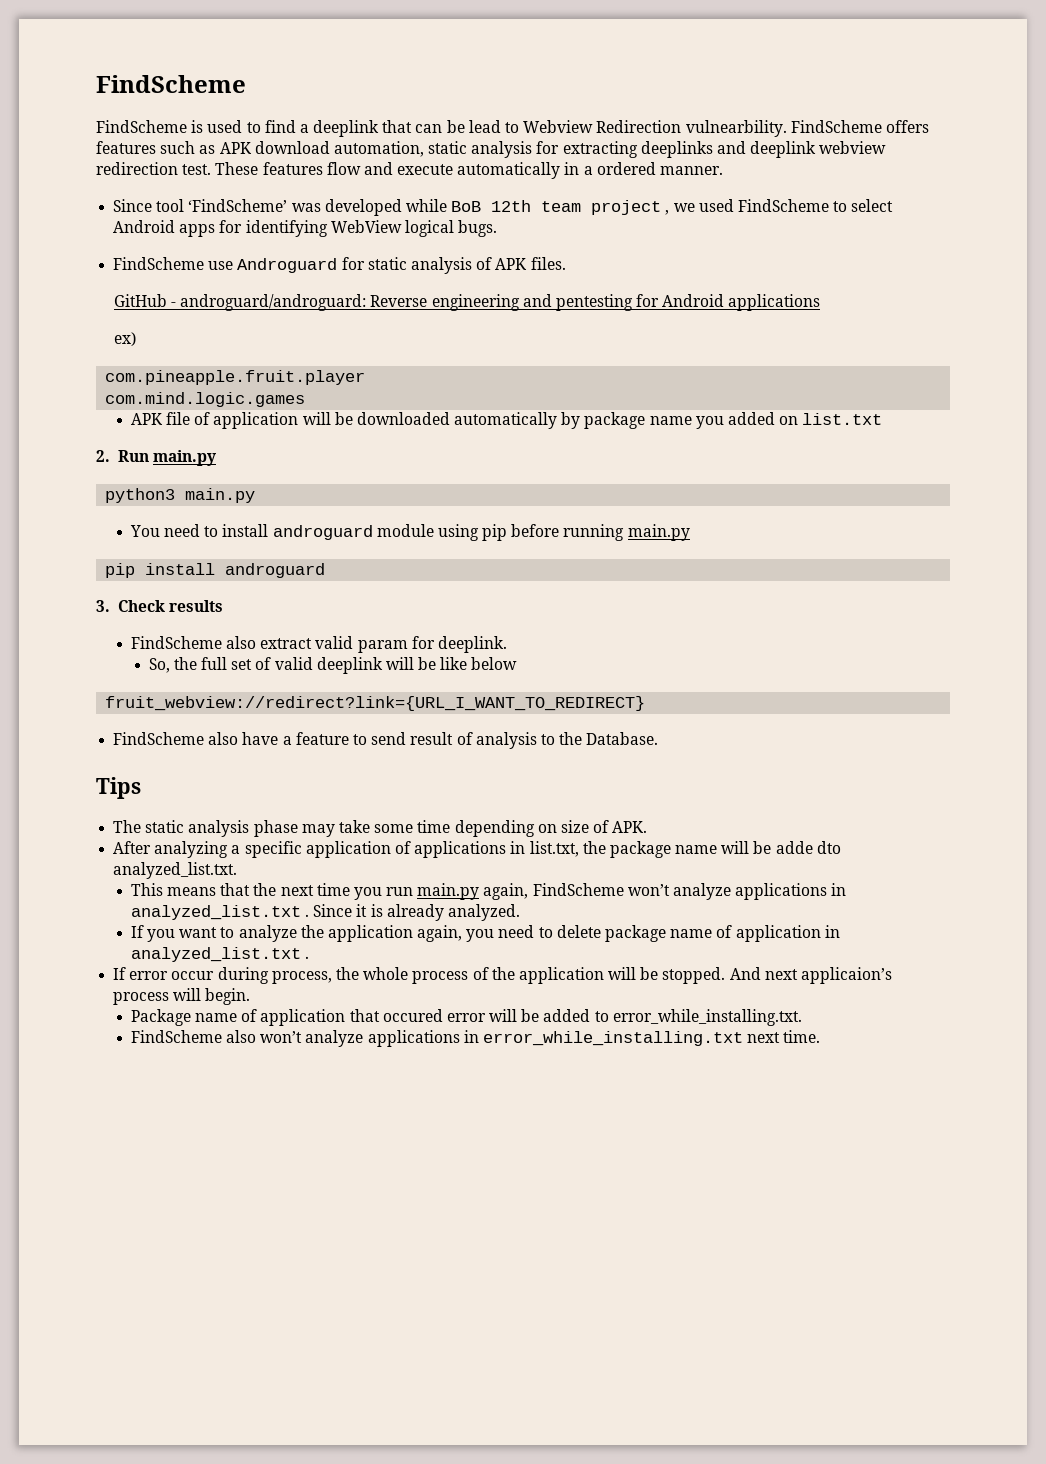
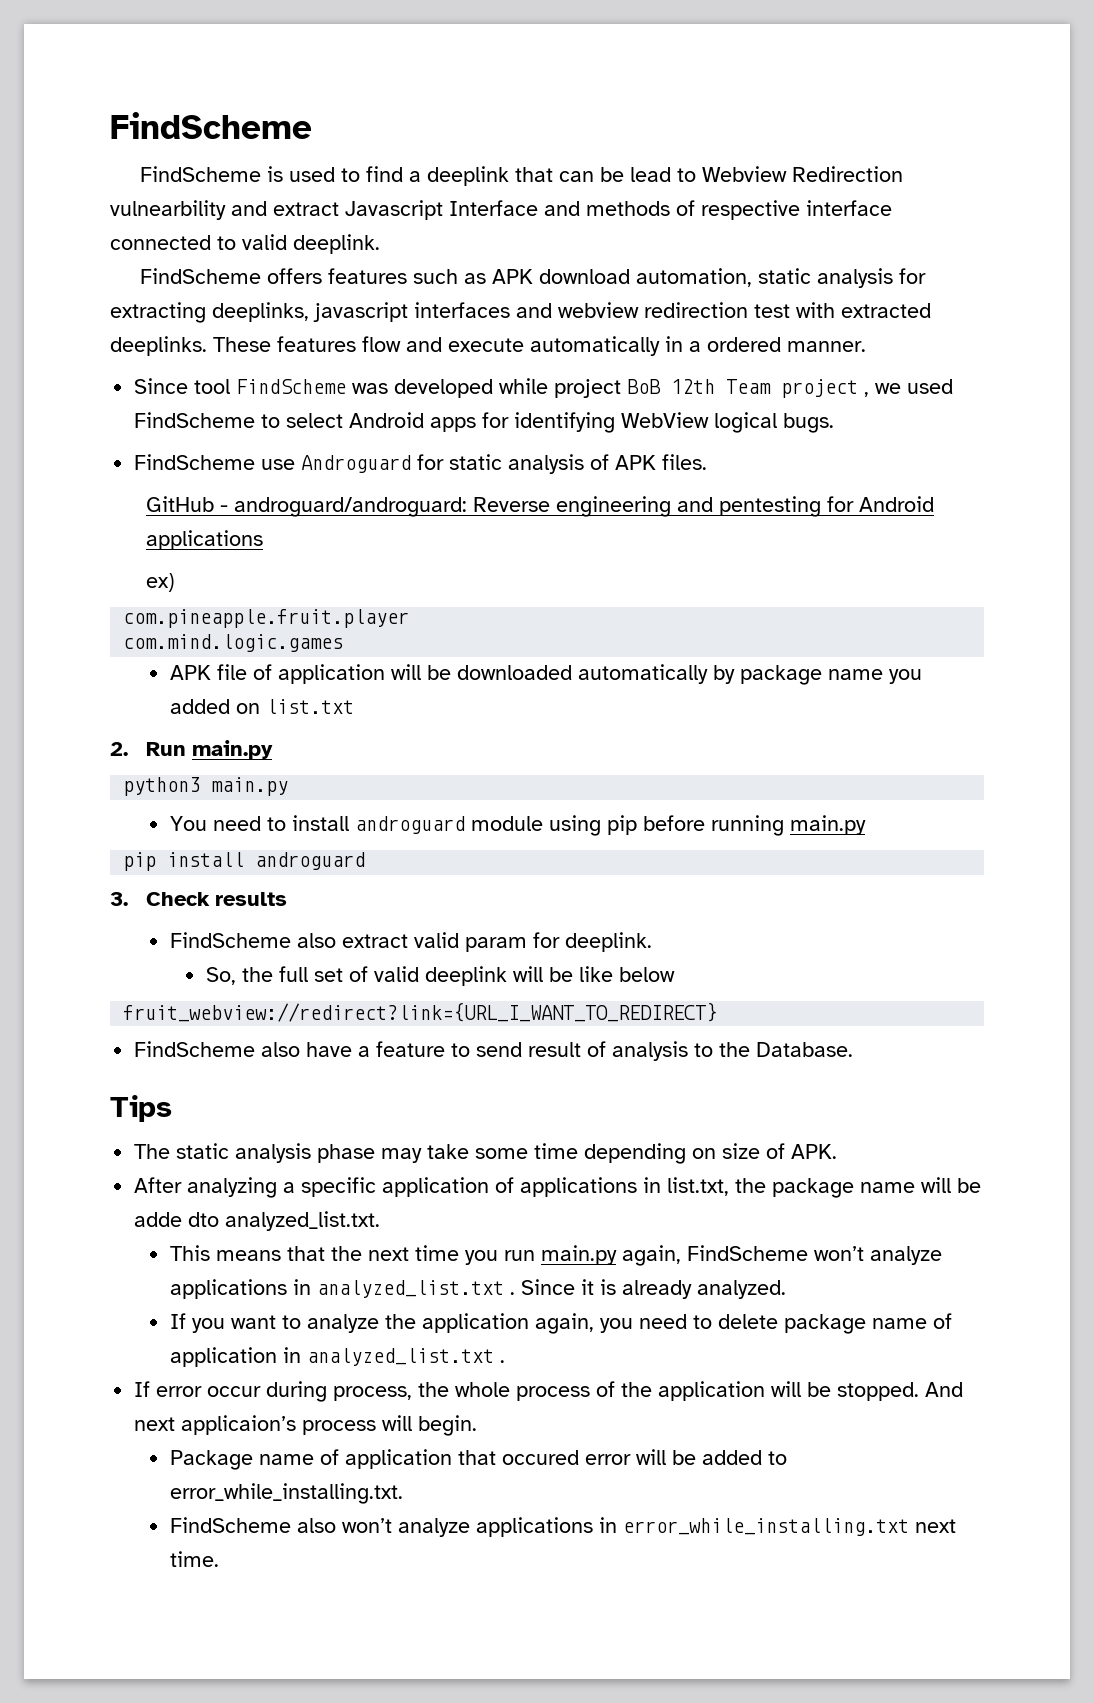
[685,120,787,137] vulnearbility. -> [110,200,892,220] [110,234,380,254] vulnearbility and extract Javascript Interface and methods of respective interface connected to valid deeplink. //
[640,141,887,158] [96,162,212,175] deeplinks and deeplink webview redirection test. -> [212,302,931,322] [110,336,207,356] deeplinks, javascript interfaces and webview redirection test with extracted deeplinks.
[188,199,288,212] ‘FindScheme’ -> [236,379,347,394] FindScheme
(447, 205) none -> [554,379,622,398] project
[541,201,582,212] team -> [726,379,772,394] Team

